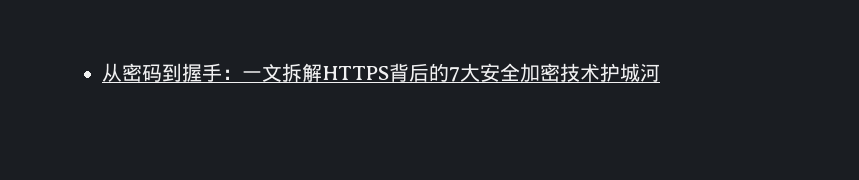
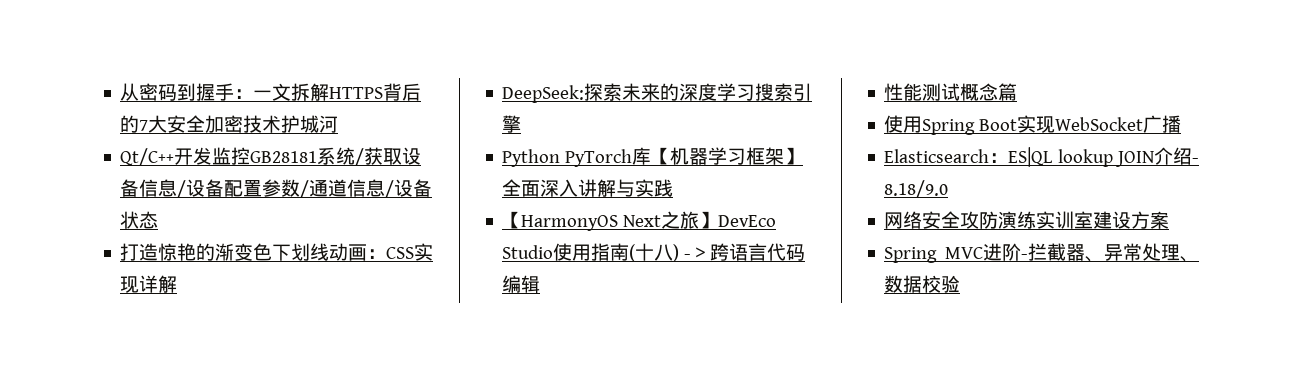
(660, 72) none -> [120,147,422,166] [120,179,433,198] [120,211,159,229] [120,243,434,261] [120,275,178,293] [502,83,813,103] [502,115,522,133] [502,147,804,167] [502,179,674,197] [502,211,777,231] [502,243,806,262] [502,275,541,294] [884,83,1018,101] [884,115,1182,135] [884,147,1199,167] [884,180,949,198] [884,211,1170,229] [884,243,1199,263] [884,275,961,293] // Qt/C++开发监控GB28181系统/获取设备信息/设备配置参数/通道信息/设备状态 // 打造惊艳的渐变色下划线动画：CSS实现详解 // DeepSeek:探索未来的深度学习搜索引擎 // Python PyTorch库【机器学习框架】全面深入讲解与实践 // 【HarmonyOS Next之旅】DevEco Studio使用指南(十八) -＞跨语言代码编辑 // 性能测试概念篇 // 使用Spring Boot实现WebSocket广播 // Elasticsearch：ES|QL lookup JOIN介绍- 8.18/9.0 // 网络安全攻防演练实训室建设方案 // Spring MVC进阶-拦截器、异常处理、数据校验

